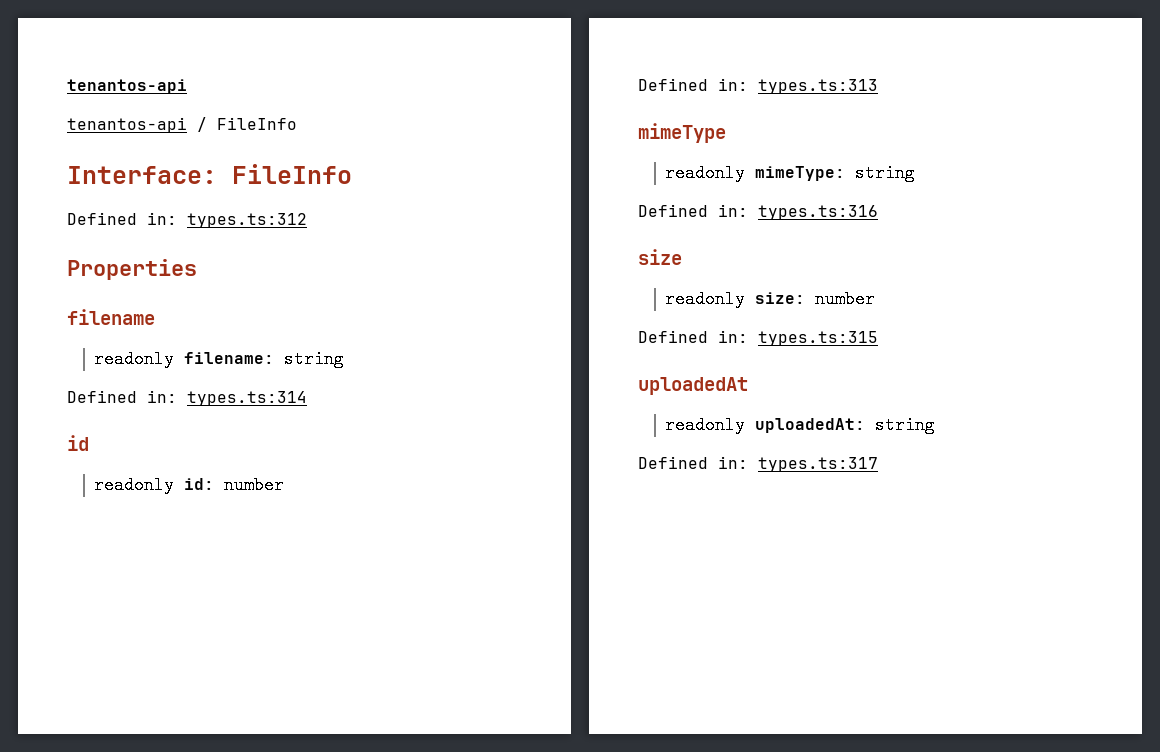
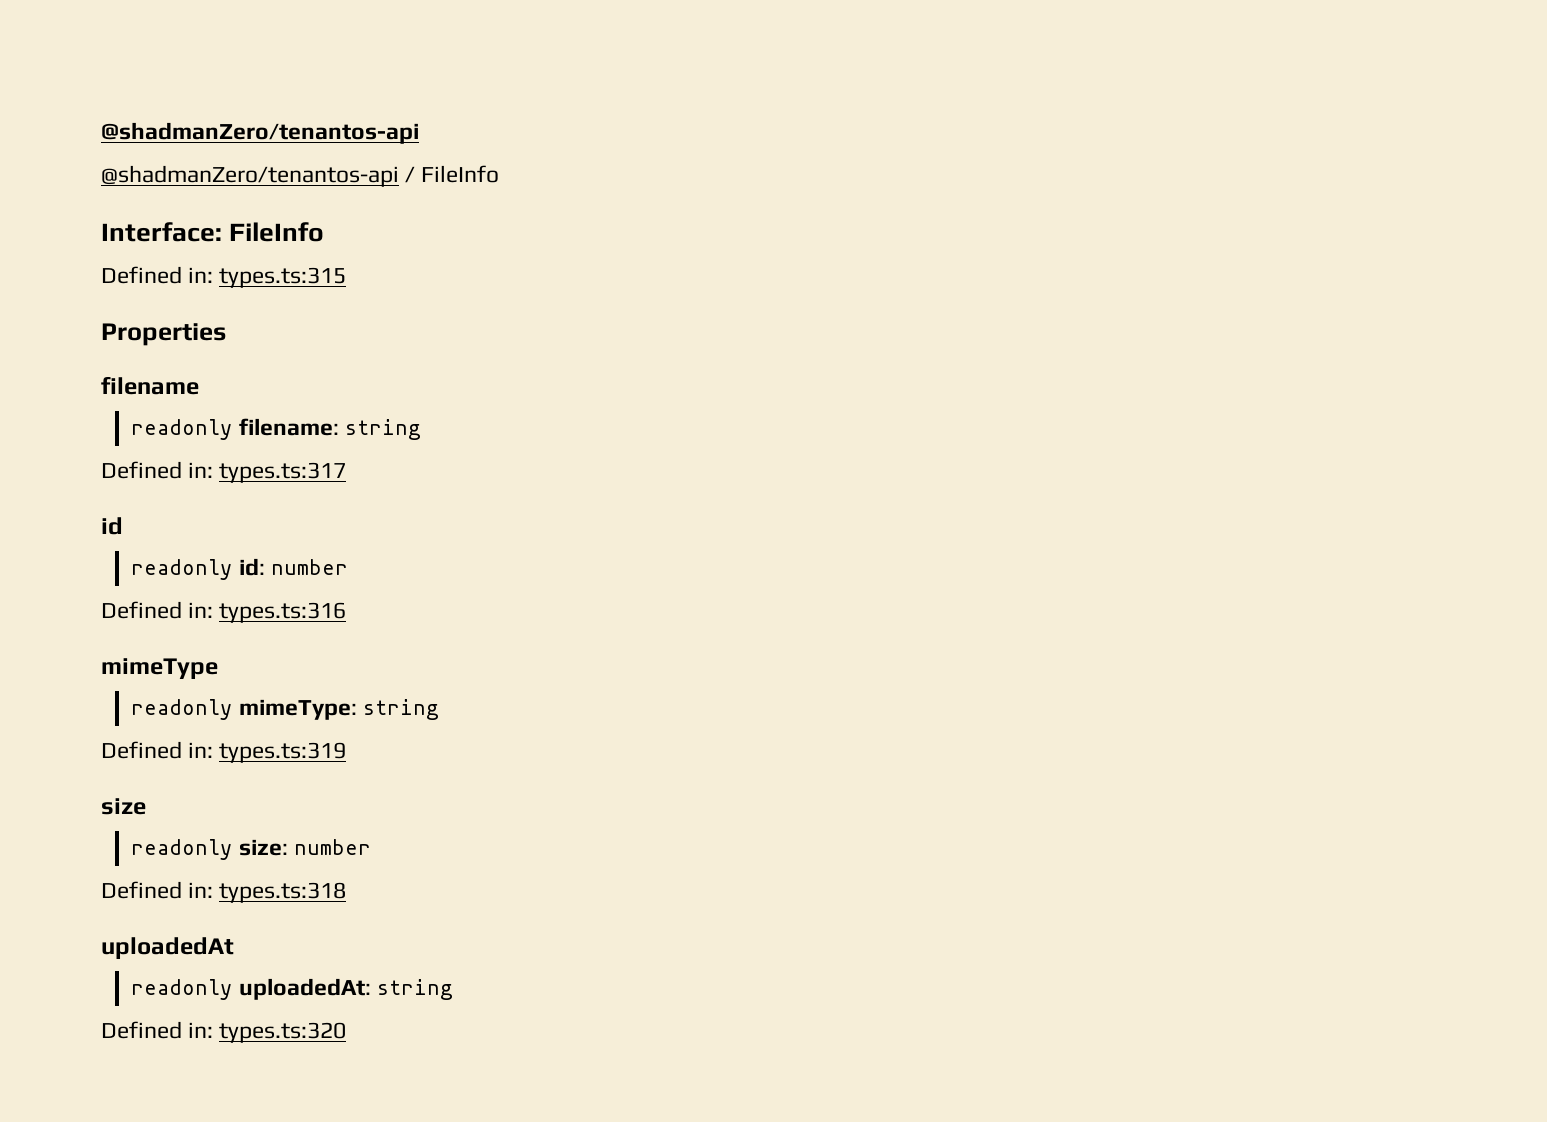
[67,79,187,94] [67,117,187,133] tenantos-api // tenantos-api -> [101,122,419,144] [101,165,399,187] @shadmanZero/tenantos-api // @shadmanZero/tenantos-api
[187,213,307,228] types.ts:312 -> [219,267,347,288] types.ts:315
[187,391,307,406] types.ts:314 -> [219,462,347,483] types.ts:317
[758,79,878,94] types.ts:313 -> [219,602,347,623] types.ts:316
[758,205,878,220] types.ts:316 -> [219,742,347,763] types.ts:319
[758,331,878,346] types.ts:315 -> [219,882,347,903] types.ts:318
[758,457,878,472] types.ts:317 -> [219,1022,347,1043] types.ts:320

